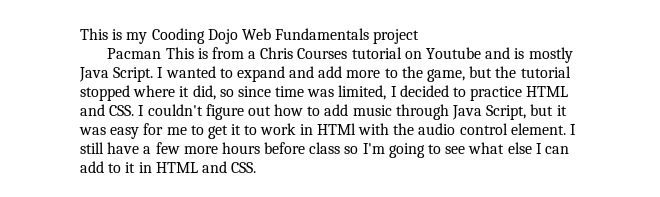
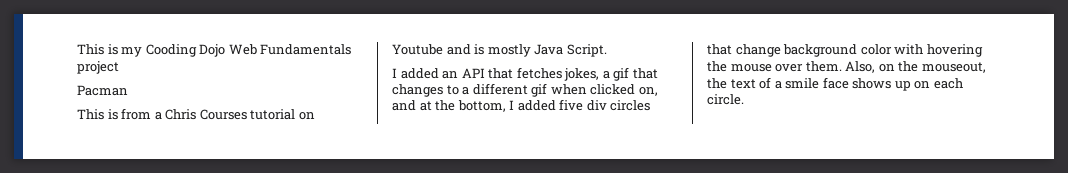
(162, 53) none -> (128, 90) //
[157,66,571,82] [80,85,569,101] [80,104,567,120] [79,123,576,139] [80,142,569,158] [80,161,257,173] I wanted to expand and add more to the game, but the tutorial stopped where it did, so since time was limited, I decided to practice HTML and CSS. I couldn't figure out how to add music through Java Script, but it was easy for me to get it to work in HTMl with the audio control element. I still have a few more hours before class so I'm going to see what else I can add to it in HTML and CSS. -> [392,67,658,81] [392,83,658,97] [392,99,651,112] [707,44,983,57] [707,61,986,73] [707,77,963,91] [707,94,744,105] // I added an API that fetches jokes, a gif that changes to a different gif when clicked on, and at the bottom, I added five div circles that change background color with hovering the mouse over them. Also, on the mouseout, the text of a smile face shows up on each circle.

